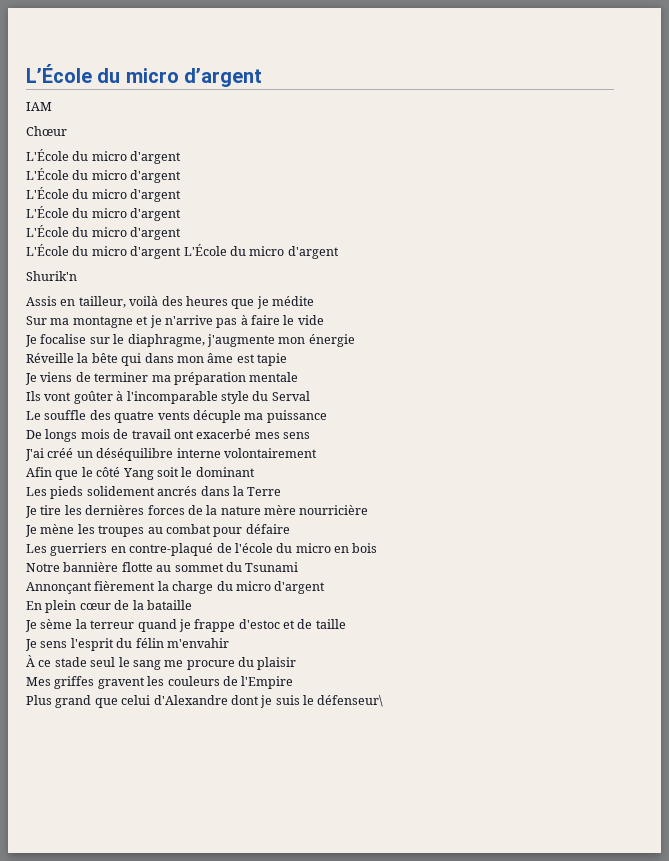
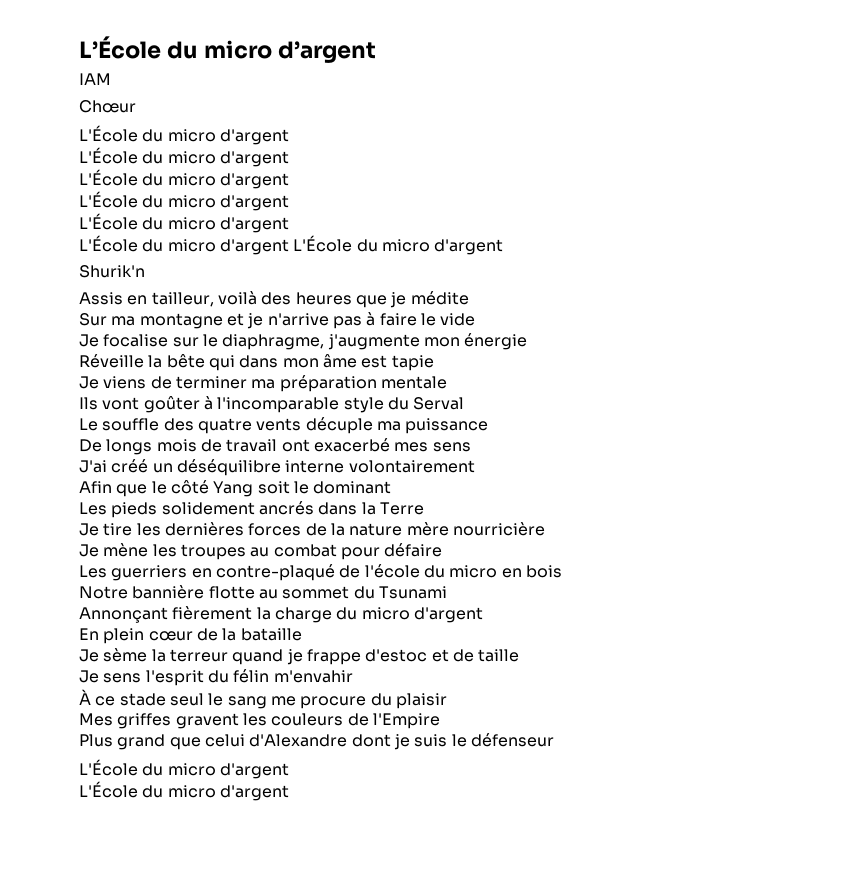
[317,695,384,707] défenseur\ -> [470,733,554,747] [79,759,289,779] [79,781,289,801] défenseur // L'École du micro d'argent // L'École du micro d'argent

